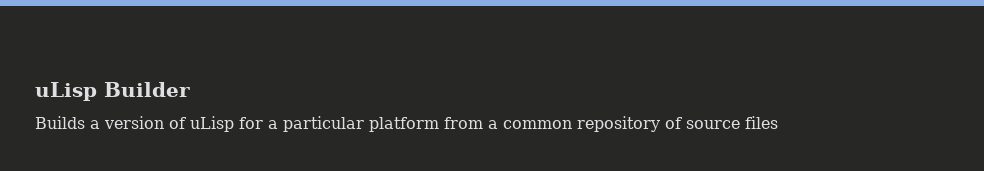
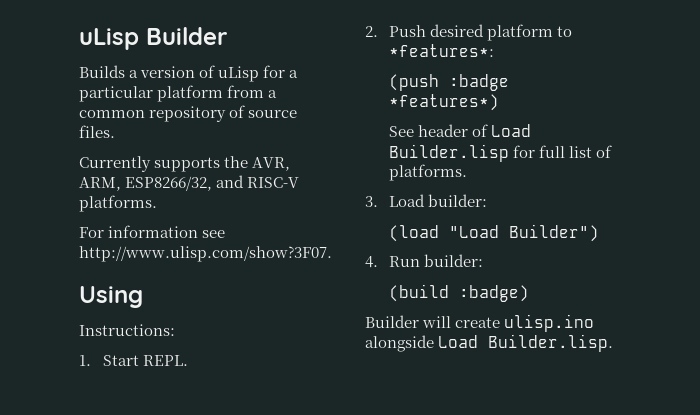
[745,116,778,129] files -> [79,125,115,138] [79,156,291,172] [79,175,300,191] [79,195,157,212] [79,225,226,238] [79,246,332,262] [79,286,143,308] [79,324,175,336] [79,355,188,366] [365,24,572,41] [388,44,494,57] [388,74,509,91] [388,94,499,111] [388,124,531,137] [388,144,612,162] [388,164,467,181] [365,194,487,207] [388,224,599,242] [365,254,483,268] [388,284,529,302] [365,314,595,332] [365,334,614,352] files. // Currently supports the AVR, ARM, ESP8266/32, and RISC-V platforms. // For information see http://www.ulisp.com/show?3F07. // Using // Instructions: // 1. Start REPL. // 2. Push desired platform to *features*: // (push :badge *features*) // See header of Load Builder.lisp for full list of platforms. // 3. Load builder: // (load "Load Builder") // 4. Run builder: // (build :badge) // Builder will create ulisp.ino alongside Load Builder.lisp.

